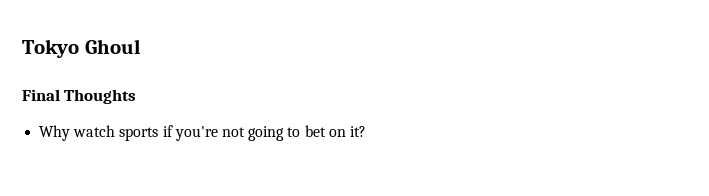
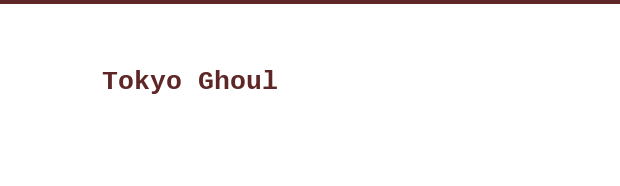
[22,89,137,104] [39,125,366,141] // Final Thoughts // Why watch sports if you're not going to bet on it? -> (278, 79) none

